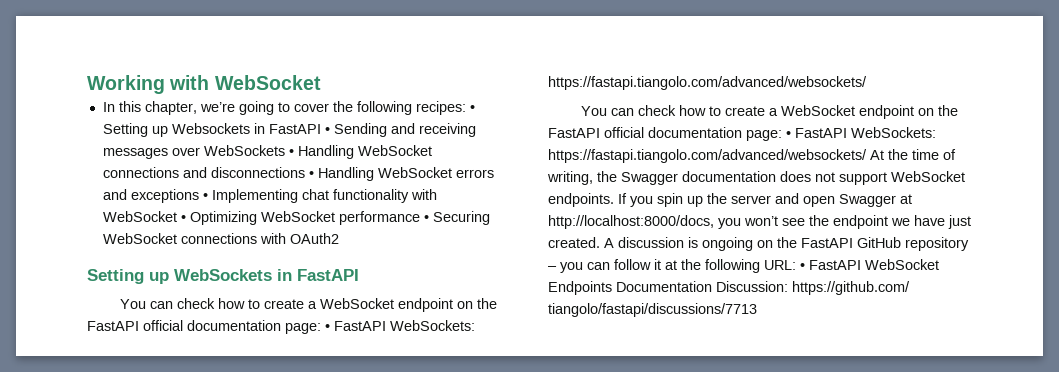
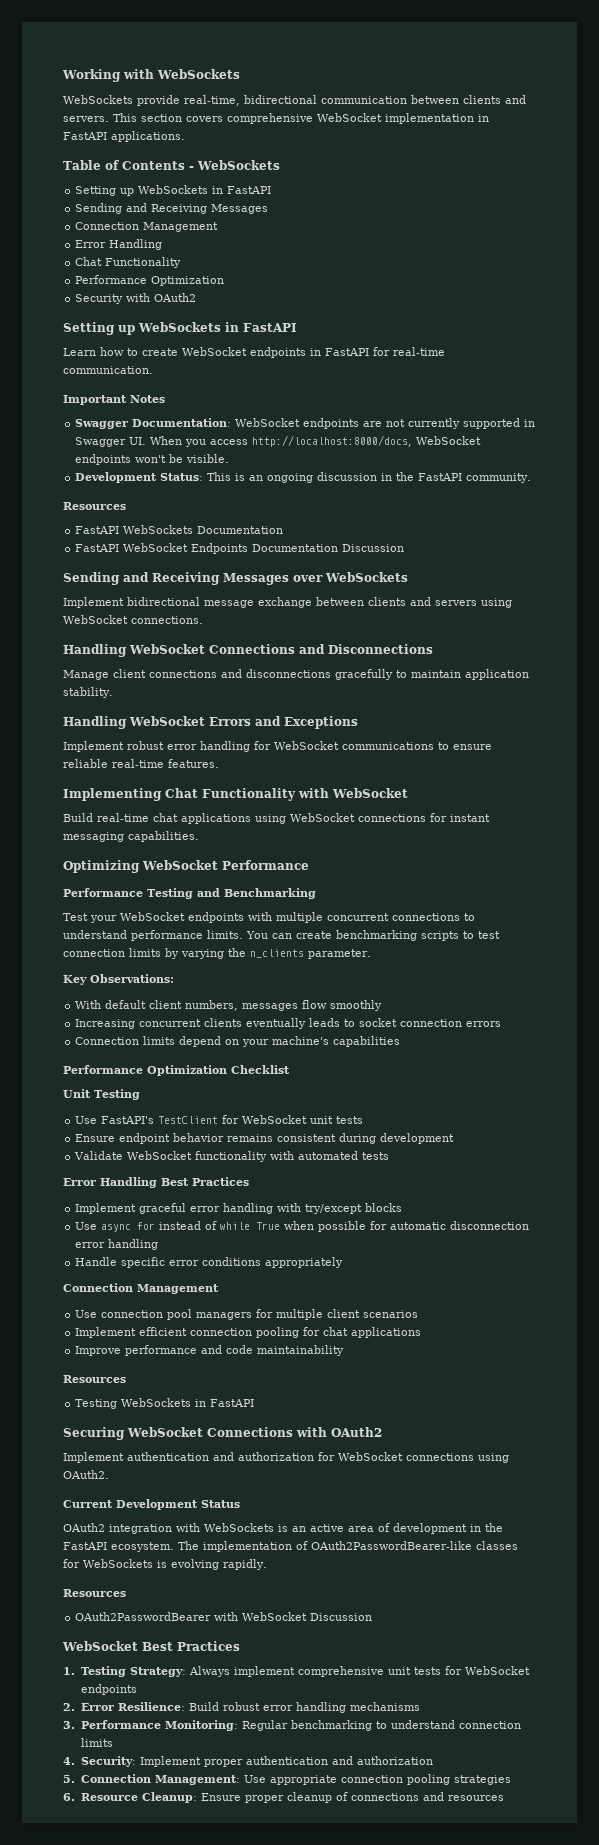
[214,75,321,90] [102,101,475,115] [102,123,476,137] [102,145,432,159] [102,167,494,181] [102,189,437,203] [102,211,490,225] [102,233,257,244] WebSocket // In this chapter, we’re going to cover the following recipes: • Setting up Websockets in FastAPI • Sending and receiving messages over WebSockets • Handling WebSocket connections and disconnections • Handling WebSocket errors and exceptions • Implementing chat functionality with WebSocket • Optimizing WebSocket performance • Securing WebSocket connections -> [157,69,240,79] [63,95,526,106] [63,113,489,124] [63,131,185,142] [63,160,280,170] [75,185,272,196] [75,203,269,214] [75,222,219,232] [75,239,163,250] [75,257,182,268] [75,275,225,286] [75,294,124,304] WebSockets // WebSockets provide real-time, bidirectional communication between clients and servers. This section covers comprehensive WebSocket implementation in FastAPI applications. // Table of Contents - WebSockets // Setting up WebSockets in FastAPI // Sending and Receiving Messages // Connection Management // Error Handling // Chat Functionality // Performance Optimization // Security
[120,298,498,312] [87,320,475,334] [548,76,867,90] [581,105,959,119] [548,127,936,141] [548,149,956,163] [547,171,965,185] [548,193,912,207] [548,215,971,229] [548,237,969,251] [548,259,939,273] [548,281,910,295] [548,303,757,317] You can check how to create a WebSocket endpoint on the FastAPI official documentation page: • FastAPI WebSockets: https://fastapi.tiangolo.com/advanced/websockets/ // You can check how to create a WebSocket endpoint on the FastAPI official documentation page: • FastAPI WebSockets: https://fastapi.tiangolo.com/advanced/websockets/ At the time of writing, the Swagger documentation does not support WebSocket endpoints. If you spin up the server and open Swagger at http://localhost:8000/docs, you won’t see the endpoint we have just created. A discussion is ongoing on the FastAPI GitHub repository – you can follow it at the following URL: • FastAPI WebSocket Endpoints Documentation Discussion: https://github.com/ tiangolo/fastapi/discussions/7713 -> [63,347,445,358] [63,366,153,374] [63,395,165,405] [75,418,536,429] [75,435,482,447] [75,454,230,465] [75,472,532,483] [63,502,126,510] [75,525,284,534] [75,543,405,554] [63,572,408,585] [63,597,512,608] [63,615,203,624] [63,644,433,657] [63,669,529,680] [63,687,113,698] [63,716,358,729] [63,741,492,752] [63,759,219,768] [63,788,408,801] [63,813,490,824] [63,831,199,842] [63,860,309,873] [63,888,316,899] [63,912,475,923] [63,930,500,941] [63,948,371,959] [63,974,174,985] [75,1000,383,1011] [75,1018,502,1029] [75,1036,401,1047] [63,1065,290,1076] [63,1089,140,1100] [75,1115,364,1124] [75,1133,455,1144] [74,1151,390,1162] [63,1177,249,1188] [75,1203,403,1214] [75,1221,530,1232] [75,1239,159,1250] [75,1257,344,1268] [63,1283,219,1294] [75,1309,419,1320] [75,1327,422,1338] [75,1345,345,1356] [63,1375,126,1383] [75,1398,255,1409] [63,1427,382,1440] [63,1452,509,1463] [63,1470,109,1479] [63,1499,240,1510] [63,1523,503,1534] [63,1541,518,1552] [63,1559,267,1570] [63,1589,126,1597] [75,1612,373,1621] [62,1641,240,1651] [63,1666,531,1677] [80,1684,137,1695] [63,1702,420,1713] [63,1720,521,1731] [80,1738,113,1747] [63,1756,433,1767] [63,1774,511,1785] [63,1792,504,1803] Learn how to create WebSocket endpoints in FastAPI for real-time communication. // Important Notes // Swagger Documentation: WebSocket endpoints are not currently supported in Swagger UI. When you access http://localhost:8000/docs, WebSocket endpoints won't be visible. // Development Status: This is an ongoing discussion in the FastAPI community. // Resources // FastAPI WebSockets Documentation // FastAPI WebSocket Endpoints Documentation Discussion // Sending and Receiving Messages over WebSockets // Implement bidirectional message exchange between clients and servers using WebSocket connections. // Handling WebSocket Connections and Disconnections // Manage client connections and disconnections gracefully to maintain application stability. // Handling WebSocket Errors and Exceptions // Implement robust error handling for WebSocket communications to ensure reliable real-time features. // Implementing Chat Functionality with WebSocket // Build real-time chat applications using WebSocket connections for instant messaging capabilities. // Optimizing WebSocket Performance // Performance Testing and Benchmarking // Test your WebSocket endpoints with multiple concurrent connections to understand performance limits. You can create benchmarking scripts to test connection limits by varying the n_clients parameter. // Key Observations: // With default client numbers, messages flow smoothly // Increasing concurrent clients eventually leads to socket connection errors // Connection limits depend on your machine's capabilities // Performance Optimization Checklist // Unit Testing // Use FastAPI's TestClient for WebSocket unit tests // Ensure endpoint behavior remains consistent during development // Validate WebSocket functionality with automated tests // Error Handling Best Practices // Implement graceful error handling with try/except blocks // Use async for instead of while True when possible for automatic disconnection error handling // Handle specific error conditions appropriately // Connection Management // Use connection pool managers for multiple client scenarios // Implement efficient connection pooling for chat applications // Improve performance and code maintainability // Resources // Testing WebSockets in FastAPI // Securing WebSocket Connections with OAuth2 // Implement authentication and authorization for WebSocket connections using OAuth2. // Current Development Status // OAuth2 integration with WebSockets is an active area of development in the FastAPI ecosystem. The implementation of OAuth2PasswordBearer-like classes for WebSockets is evolving rapidly. // Resources // OAuth2PasswordBearer with WebSocket Discussion // WebSocket Best Practices // 1. Testing Strategy: Always implement comprehensive unit tests for WebSocket endpoints // 2. Error Resilience: Build robust error handling mechanisms // 3. Performance Monitoring: Regular benchmarking to understand connection limits // 4. Security: Implement proper authentication and authorization // 5. Connection Management: Use appropriate connection pooling strategies // 6. Resource Cleanup: Ensure proper cleanup of connections and resources

